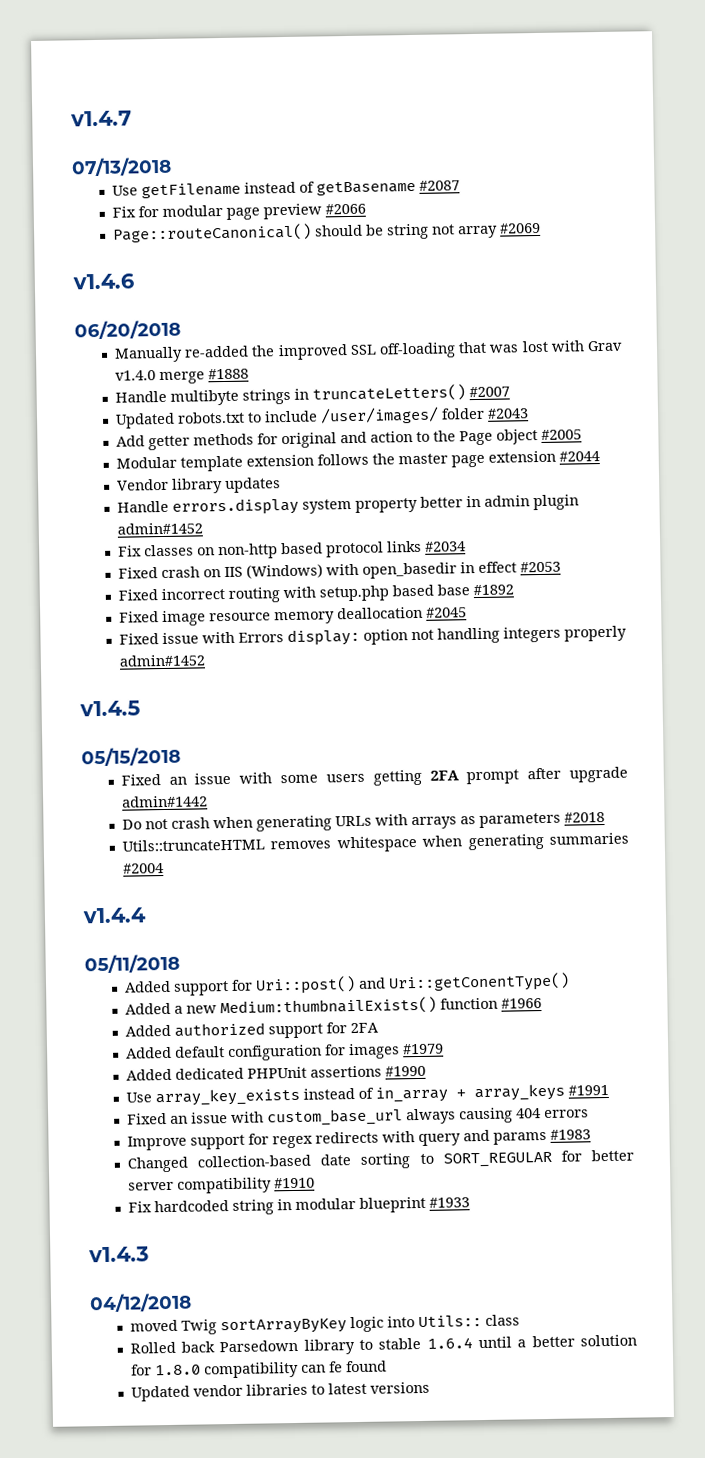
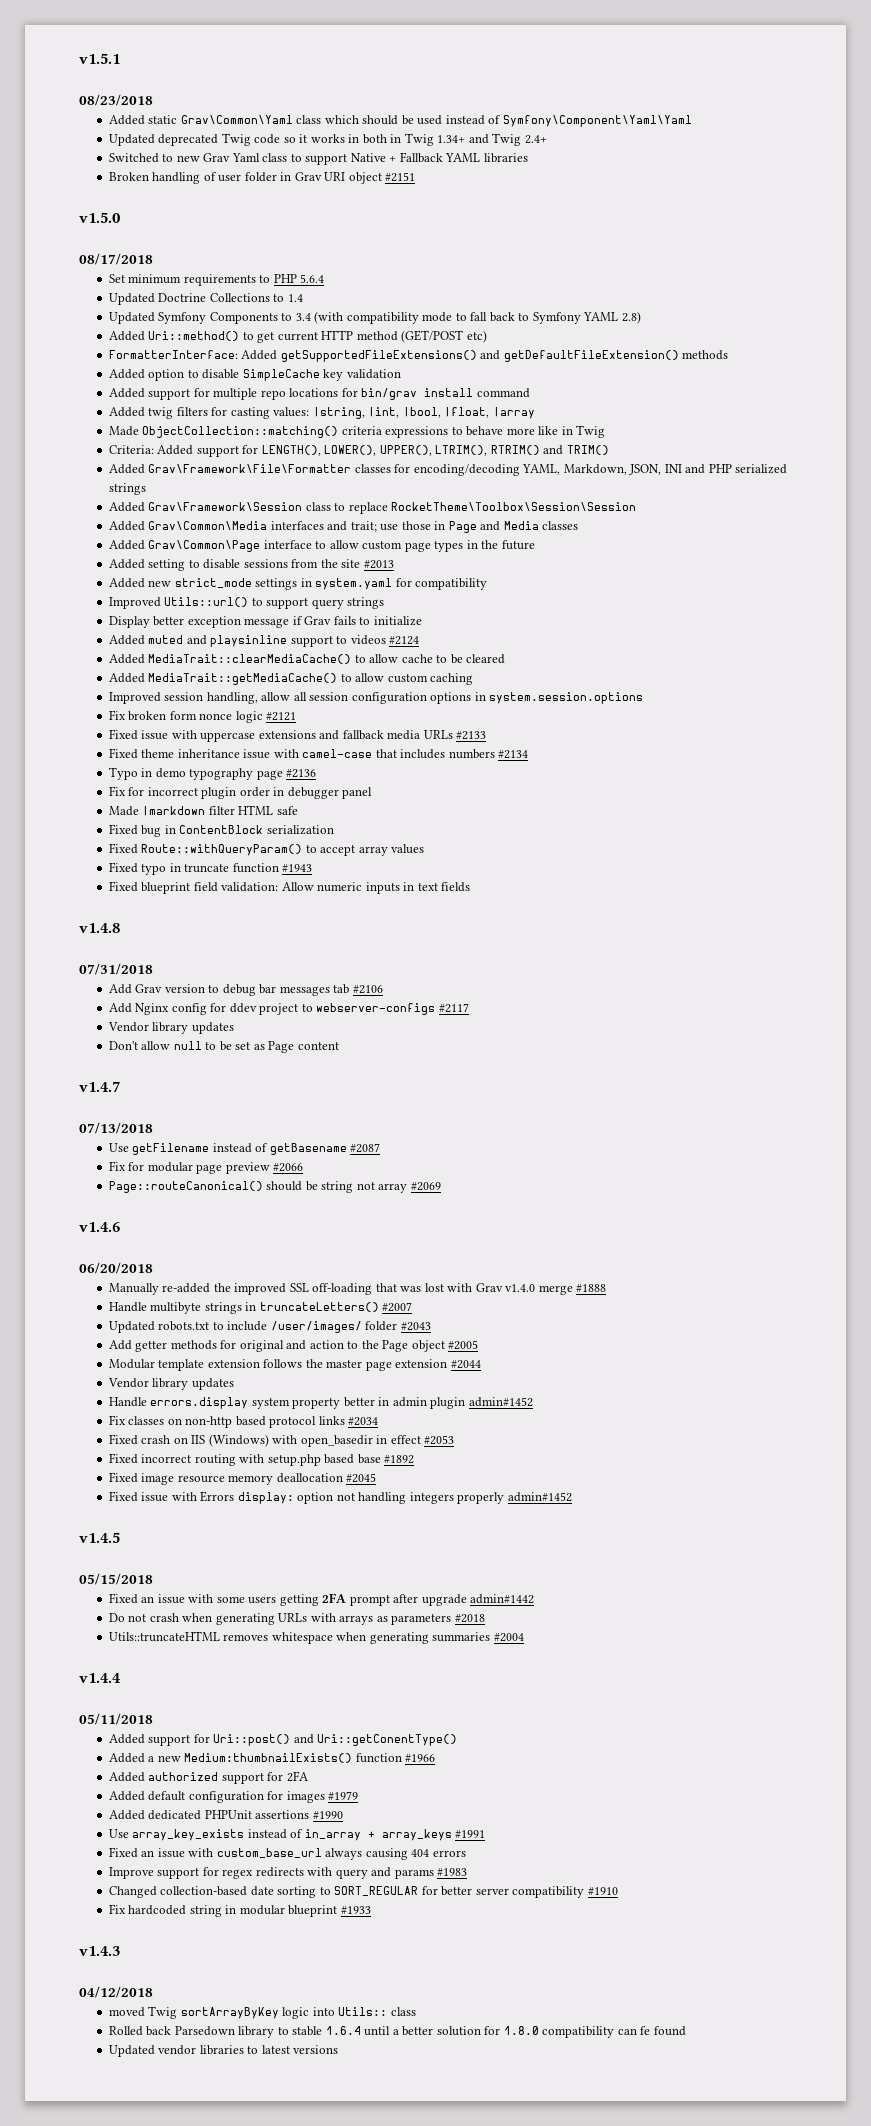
(70, 118) none -> [79,53,120,64] [79,94,153,106] [108,115,692,127] [108,133,547,146] [108,152,528,165] [108,172,416,184] [79,212,120,223] [79,253,153,265] [108,274,325,286] [108,293,303,305] [108,311,641,324] [108,330,487,343] [108,350,729,362] [108,369,401,381] [108,388,530,400] [108,407,535,419] [108,425,606,438] [108,445,609,457] [108,464,788,476] [108,483,146,495] [108,502,637,514] [108,521,579,533] [108,540,535,552] [108,559,394,571] [108,578,488,590] [108,597,385,609] [108,616,422,628] [108,635,420,647] [108,654,506,664] [108,673,474,685] [108,692,644,704] [108,710,297,723] [108,729,487,742] [108,748,529,759] [108,767,317,780] [108,786,373,799] [108,805,298,816] [108,824,334,837] [108,843,425,856] [108,862,313,875] [108,881,471,894] [79,923,120,933] [79,963,153,975] [108,984,383,996] [108,1003,469,1015] [107,1022,234,1034] [108,1041,339,1053] v1.5.1 // 08/23/2018 // Added static Grav\Common\Yaml class which should be used instead of Symfony\Component\Yaml\Yaml // Updated deprecated Twig code so it works in both in Twig 1.34+ and Twig 2.4+ // Switched to new Grav Yaml class to support Native + Fallback YAML libraries // Broken handling of user folder in Grav URI object #2151 // v1.5.0 // 08/17/2018 // Set minimum requirements to PHP 5.6.4 // Updated Doctrine Collections to 1.4 // Updated Symfony Components to 3.4 (with compatibility mode to fall back to Symfony YAML 2.8) // Added Uri::method() to get current HTTP method (GET/POST etc) // FormatterInterface: Added getSupportedFileExtensions() and getDefaultFileExtension() methods // Added option to disable SimpleCache key validation // Added support for multiple repo locations for bin/grav install command // Added twig filters for casting values: |string, |int, |bool, |float, |array // Made ObjectCollection::matching() criteria expressions to behave more like in Twig // Criteria: Added support for LENGTH(), LOWER(), UPPER(), LTRIM(), RTRIM() and TRIM() // Added Grav\Framework\File\Formatter classes for encoding/decoding YAML, Markdown, JSON, INI and PHP serialized strings // Added Grav\Framework\Session class to replace RocketTheme\Toolbox\Session\Session // Added Grav\Common\Media interfaces and trait; use those in Page and Media classes // Added Grav\Common\Page interface to allow custom page types in the future // Added setting to disable sessions from the site #2013 // Added new strict_mode settings in system.yaml for compatibility // Improved Utils::url() to support query strings // Display better exception message if Grav fails to initialize // Added muted and playsinline support to videos #2124 // Added MediaTrait::clearMediaCache() to allow cache to be cleared // Added MediaTrait::getMediaCache() to allow custom caching // Improved session handling, allow all session configuration options in system.session.options // Fix broken form nonce logic #2121 // Fixed issue with uppercase extensions and fallback media URLs #2133 // Fixed theme inheritance issue with camel-case that includes numbers #2134 // Typo in demo typography page #2136 // Fix for incorrect plugin order in debugger panel // Made |markdown filter HTML safe // Fixed bug in ContentBlock serialization // Fixed Route::withQueryParam() to accept array values // Fixed typo in truncate function #1943 // Fixed blueprint field validation: Allow numeric inputs in text fields // v1.4.8 // 07/31/2018 // Add Grav version to debug bar messages tab #2106 // Add Nginx config for ddev project to webserver-configs #2117 // Vendor library updates // Don't allow null to be set as Page content //

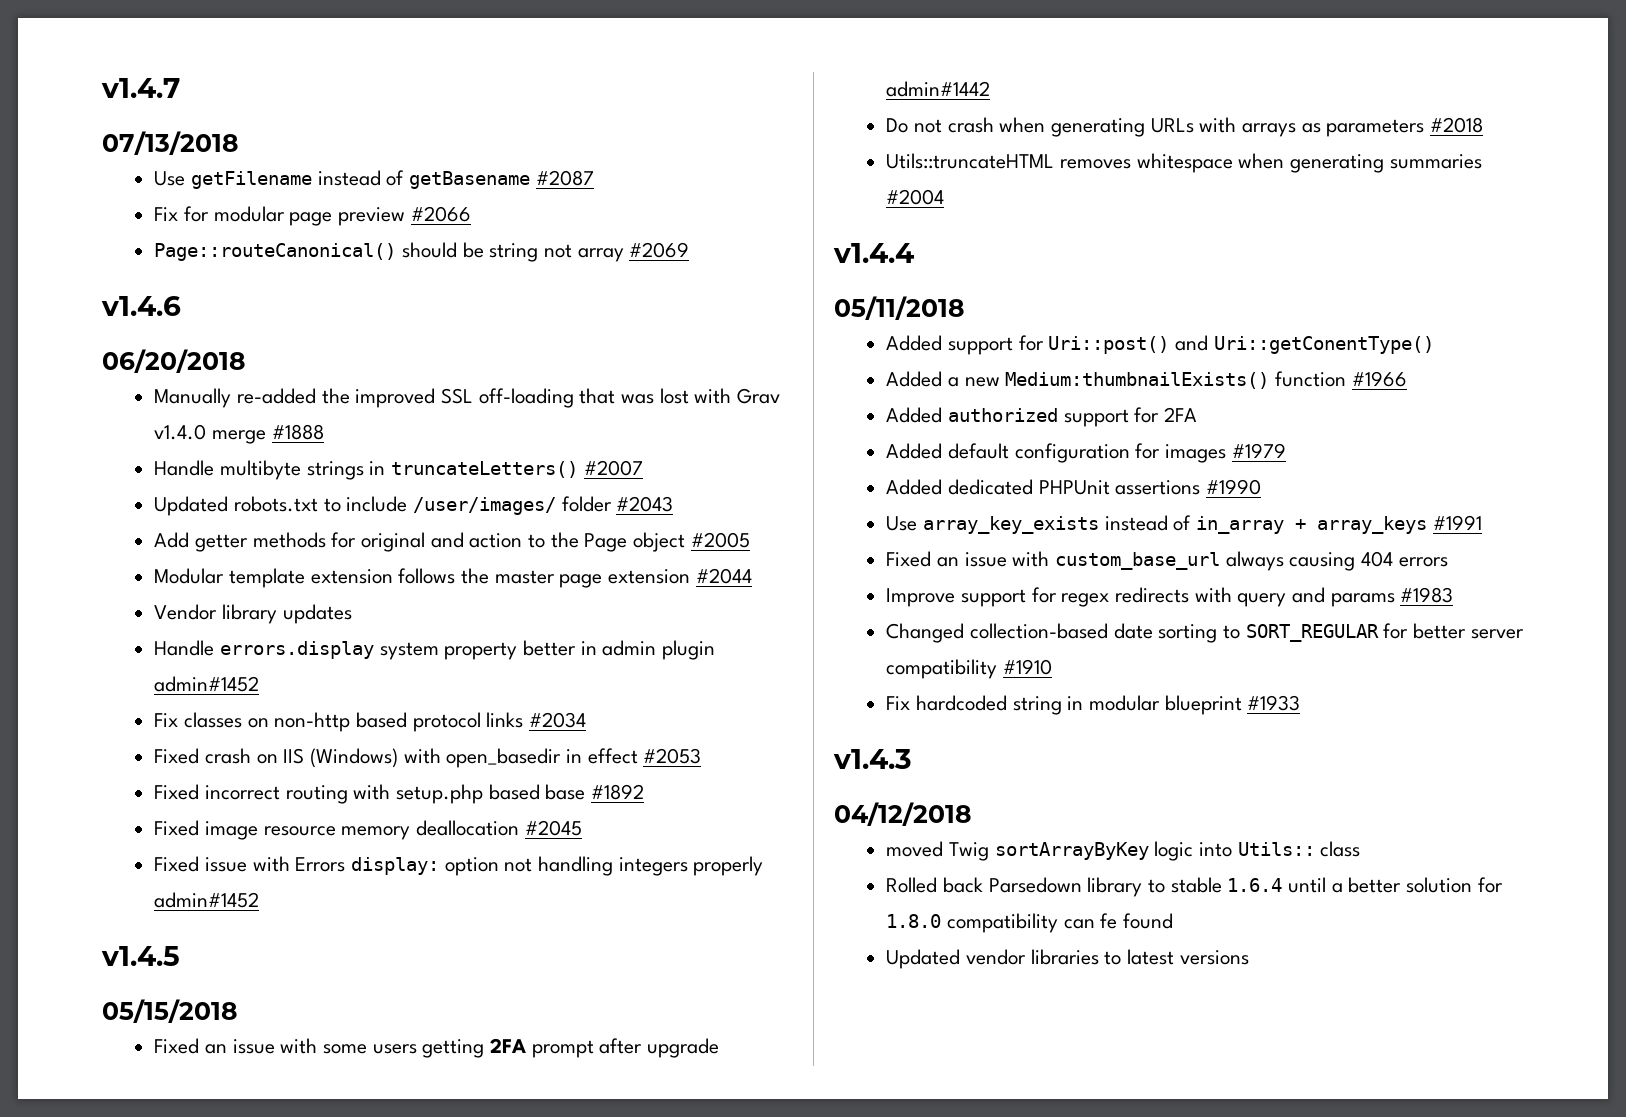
[79,53,120,64] [79,94,153,106] [108,115,692,127] [108,133,547,146] [108,152,528,165] [108,172,416,184] [79,212,120,223] [79,253,153,265] [108,274,325,286] [108,293,303,305] [108,311,641,324] [108,330,487,343] [108,350,729,362] [108,369,401,381] [108,388,530,400] [108,407,535,419] [108,425,606,438] [108,445,609,457] [108,464,788,476] [108,483,146,495] [108,502,637,514] [108,521,579,533] [108,540,535,552] [108,559,394,571] [108,578,488,590] [108,597,385,609] [108,616,422,628] [108,635,420,647] [108,654,506,664] [108,673,474,685] [108,692,644,704] [108,710,297,723] [108,729,487,742] [108,748,529,759] [108,767,317,780] [108,786,373,799] [108,805,298,816] [108,824,334,837] [108,843,425,856] [108,862,313,875] [108,881,471,894] [79,923,120,933] [79,963,153,975] [108,984,383,996] [108,1003,469,1015] [107,1022,234,1034] [108,1041,339,1053] v1.5.1 // 08/23/2018 // Added static Grav\Common\Yaml class which should be used instead of Symfony\Component\Yaml\Yaml // Updated deprecated Twig code so it works in both in Twig 1.34+ and Twig 2.4+ // Switched to new Grav Yaml class to support Native + Fallback YAML libraries // Broken handling of user folder in Grav URI object #2151 // v1.5.0 // 08/17/2018 // Set minimum requirements to PHP 5.6.4 // Updated Doctrine Collections to 1.4 // Updated Symfony Components to 3.4 (with compatibility mode to fall back to Symfony YAML 2.8) // Added Uri::method() to get current HTTP method (GET/POST etc) // FormatterInterface: Added getSupportedFileExtensions() and getDefaultFileExtension() methods // Added option to disable SimpleCache key validation // Added support for multiple repo locations for bin/grav install command // Added twig filters for casting values: |string, |int, |bool, |float, |array // Made ObjectCollection::matching() criteria expressions to behave more like in Twig // Criteria: Added support for LENGTH(), LOWER(), UPPER(), LTRIM(), RTRIM() and TRIM() // Added Grav\Framework\File\Formatter classes for encoding/decoding YAML, Markdown, JSON, INI and PHP serialized strings // Added Grav\Framework\Session class to replace RocketTheme\Toolbox\Session\Session // Added Grav\Common\Media interfaces and trait; use those in Page and Media classes // Added Grav\Common\Page interface to allow custom page types in the future // Added setting to disable sessions from the site #2013 // Added new strict_mode settings in system.yaml for compatibility // Improved Utils::url() to support query strings // Display better exception message if Grav fails to initialize // Added muted and playsinline support to videos #2124 // Added MediaTrait::clearMediaCache() to allow cache to be cleared // Added MediaTrait::getMediaCache() to allow custom caching // Improved session handling, allow all session configuration options in system.session.options // Fix broken form nonce logic #2121 // Fixed issue with uppercase extensions and fallback media URLs #2133 // Fixed theme inheritance issue with camel-case that includes numbers #2134 // Typo in demo typography page #2136 // Fix for incorrect plugin order in debugger panel // Made |markdown filter HTML safe // Fixed bug in ContentBlock serialization // Fixed Route::withQueryParam() to accept array values // Fixed typo in truncate function #1943 // Fixed blueprint field validation: Allow numeric inputs in text fields // v1.4.8 // 07/31/2018 // Add Grav version to debug bar messages tab #2106 // Add Nginx config for ddev project to webserver-configs #2117 // Vendor library updates // Don't allow null to be set as Page content // -> (101, 88) none

